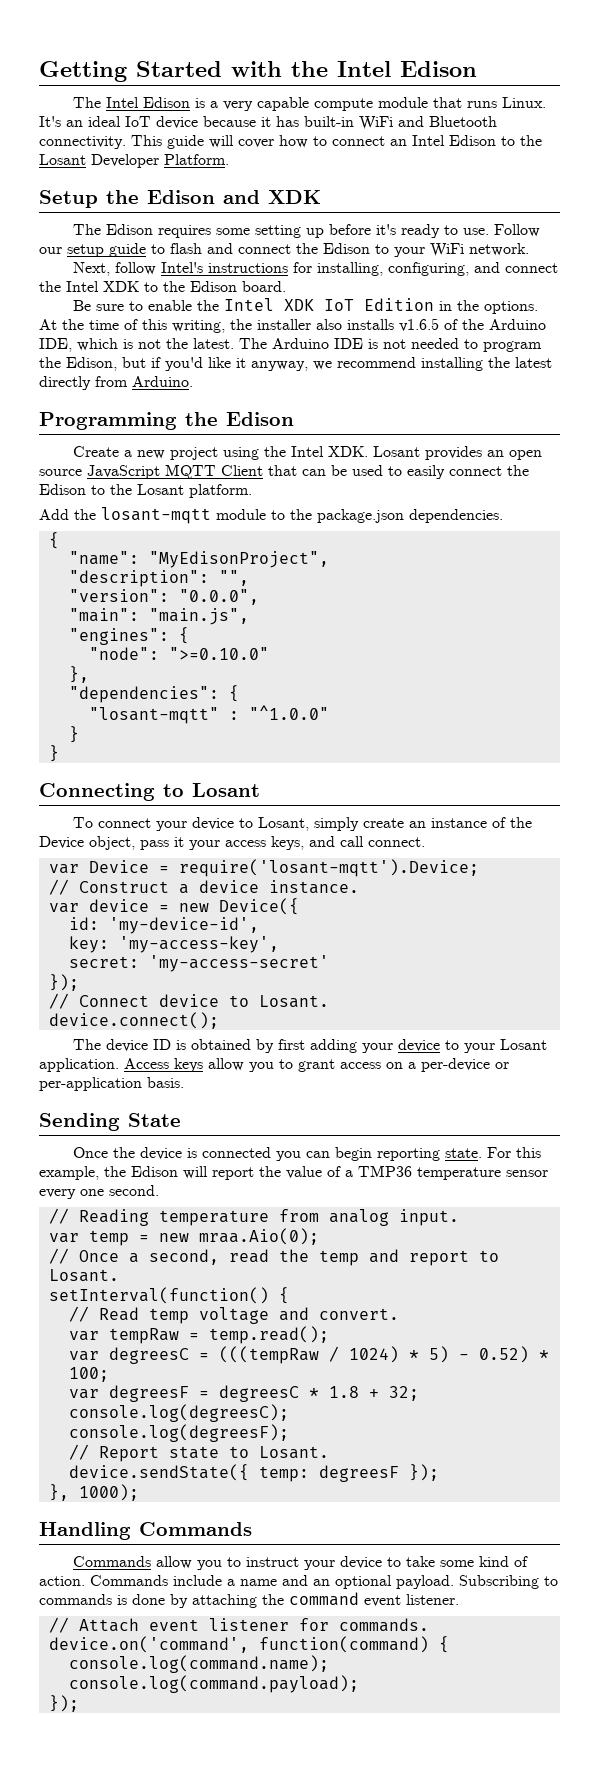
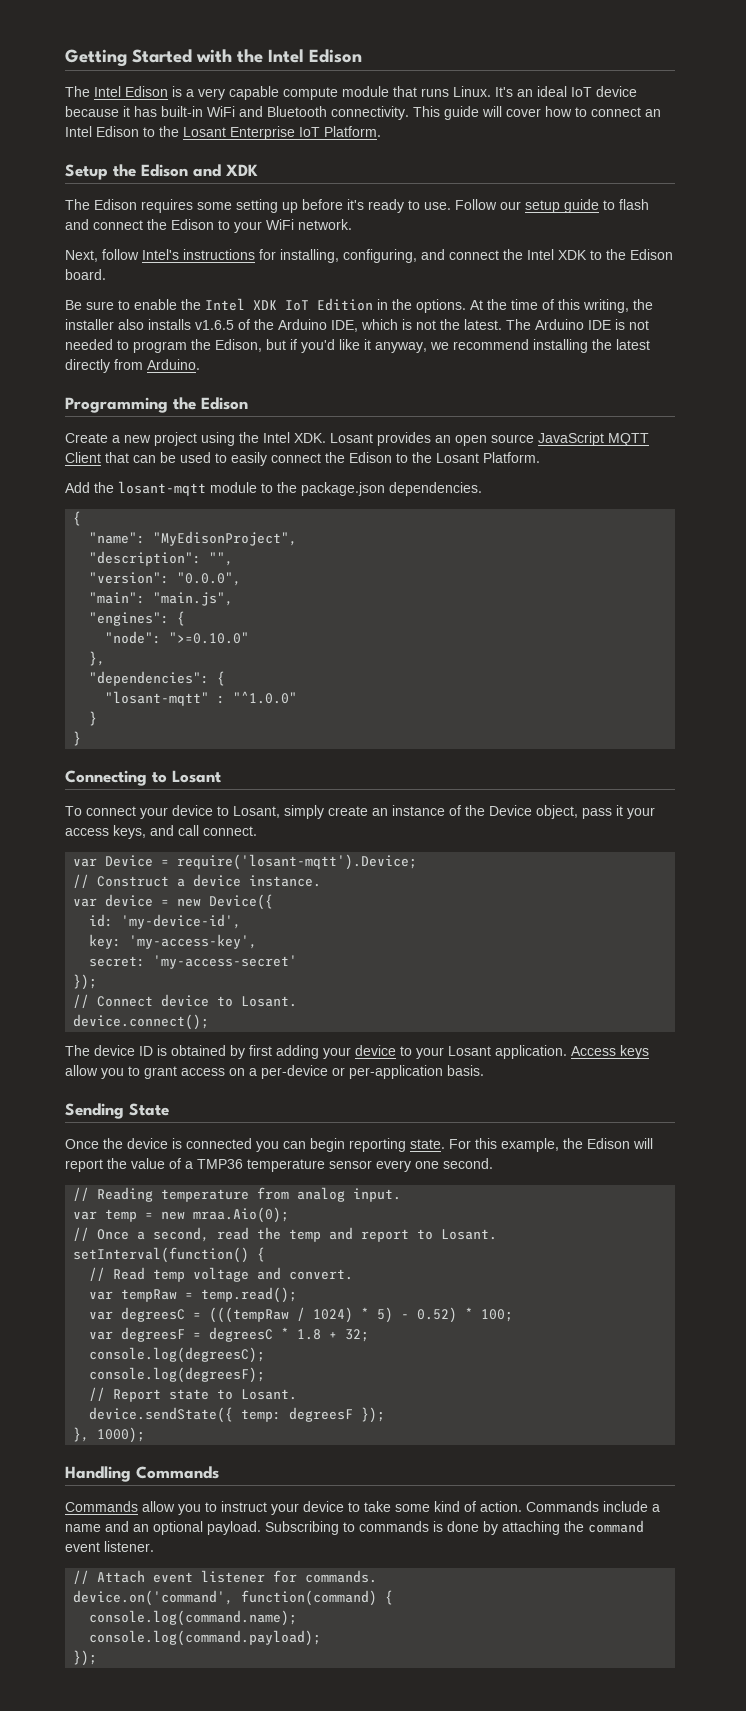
[91,154,159,168] Developer -> [230,126,320,140] Enterprise IoT
[189,484,252,498] platform. -> [483,452,540,463] Platform.

